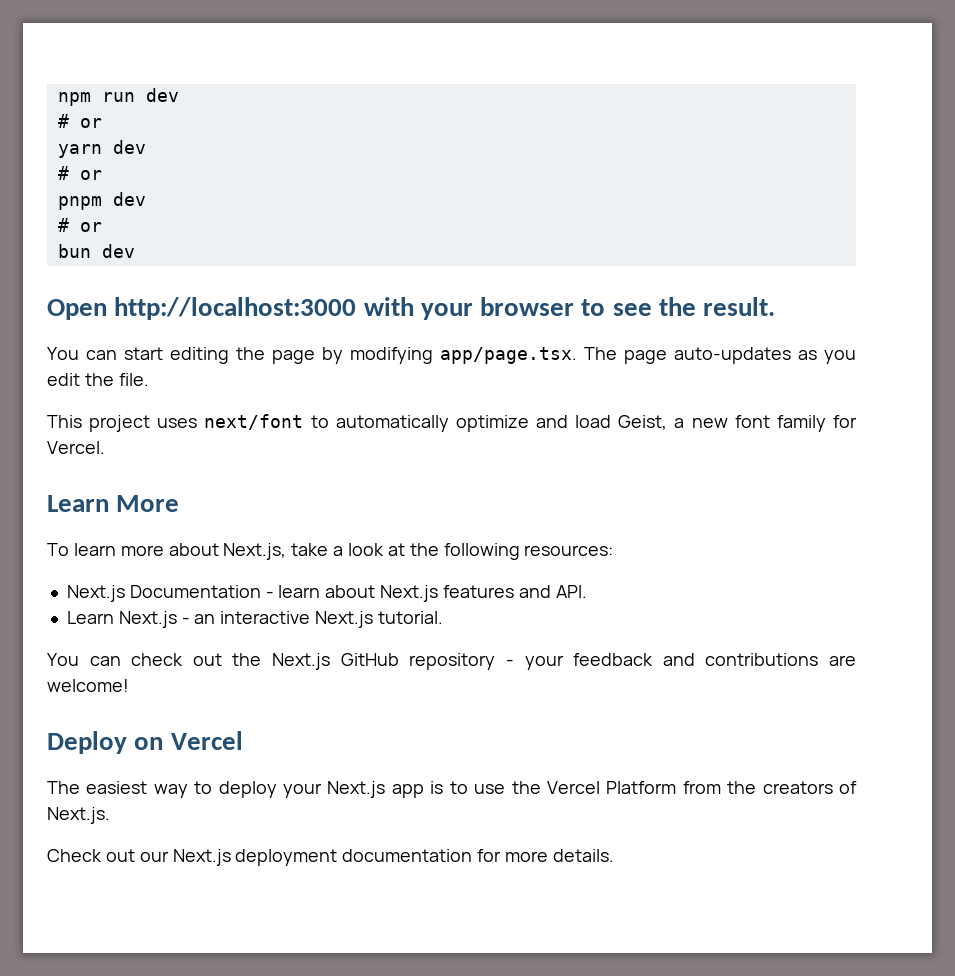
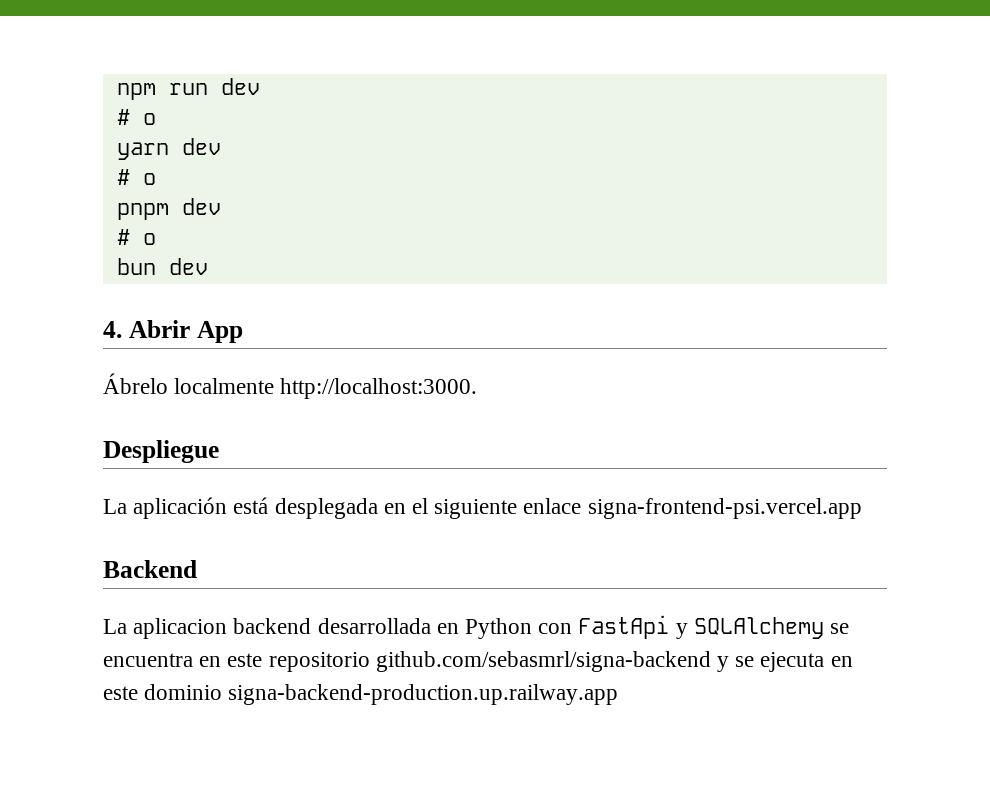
[79,118,102,128] or -> [142,113,156,125] o
[79,170,102,180] or -> [142,173,156,185] o
[79,222,102,232] or -> [142,233,156,245] o
[47,297,776,320] [47,347,856,364] [47,373,149,386] [47,414,857,432] [47,441,105,454] [47,495,180,512] [47,543,614,560] [66,585,587,602] [66,611,443,628] [47,653,857,670] [47,679,129,692] [47,731,243,754] [47,781,857,798] [47,807,110,824] [47,849,614,866] Open http://localhost:3000 with your browser to see the result. // You can start editing the page by modifying app/page.tsx. The page auto-updates as you edit the file. // This project uses next/font to automatically optimize and load Geist, a new font family for Vercel. // Learn More // To learn more about Next.js, take a look at the following resources: // Next.js Documentation - learn about Next.js features and API. // Learn Next.js - an interactive Next.js tutorial. // You can check out the Next.js GitHub repository - your feedback and contributions are welcome! // Deploy on Vercel // The easiest way to deploy your Next.js app is to use the Vercel Platform from the creators of Next.js. // Check out our Next.js deployment documentation for more details. -> [103,320,243,343] [103,373,478,399] [103,440,219,463] [103,497,862,519] [103,560,197,578] [103,615,850,639] [103,651,853,672] [103,684,619,705] 4. Abrir App // Ábrelo localmente http://localhost:3000. // Despliegue // La aplicación está desplegada en el siguiente enlace signa-frontend-psi.vercel.app // Backend // La aplicacion backend desarrollada en Python con FastApi y SQLAlchemy se encuentra en este repositorio github.com/sebasmrl/signa-backend y se ejecuta en este dominio signa-backend-production.up.railway.app

